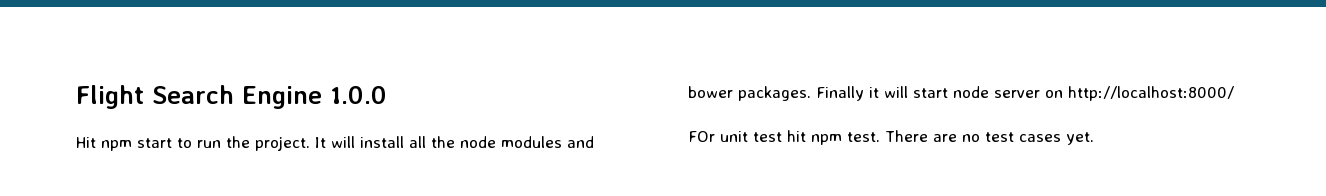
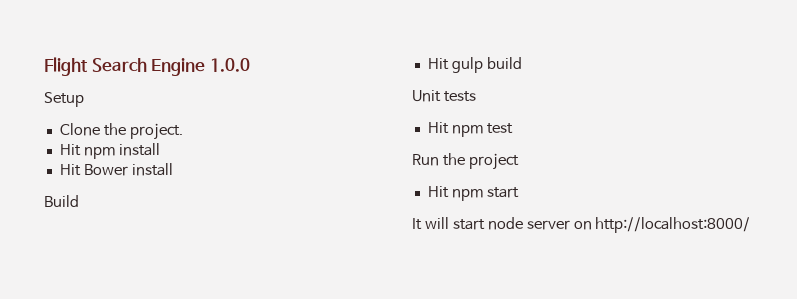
[76,136,594,151] [688,86,879,101] Hit npm start to run the project. It will install all the node modules and bower packages. Finally it -> [44,92,84,107] [59,123,183,140] [59,143,160,159] [59,163,173,176] [44,195,79,207] [427,57,522,73] [412,90,476,102] [427,122,513,137] [412,153,519,170] [427,186,519,201] [412,218,422,230] Setup // Clone the project. // Hit npm install // Hit Bower install // Build // Hit gulp build // Unit tests // Hit npm test // Run the project // Hit npm start // It
[688,130,1094,145] // FOr unit test hit npm test. There are no test cases yet. -> (751, 225) none

